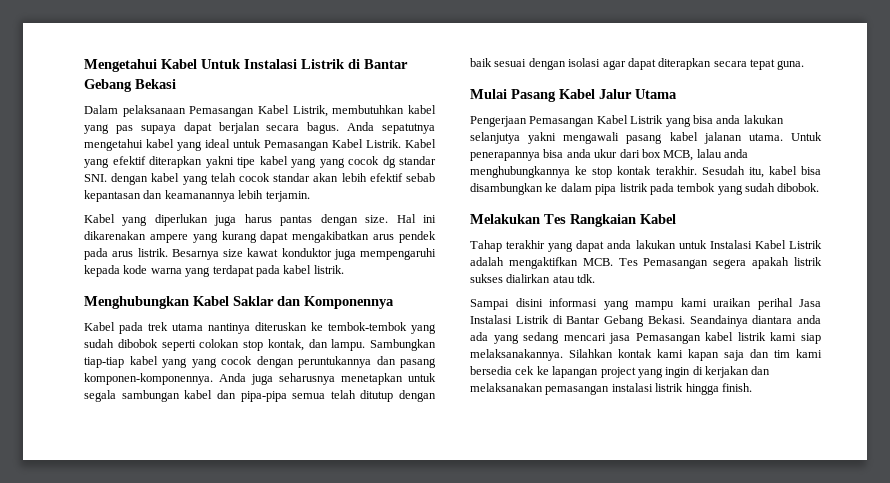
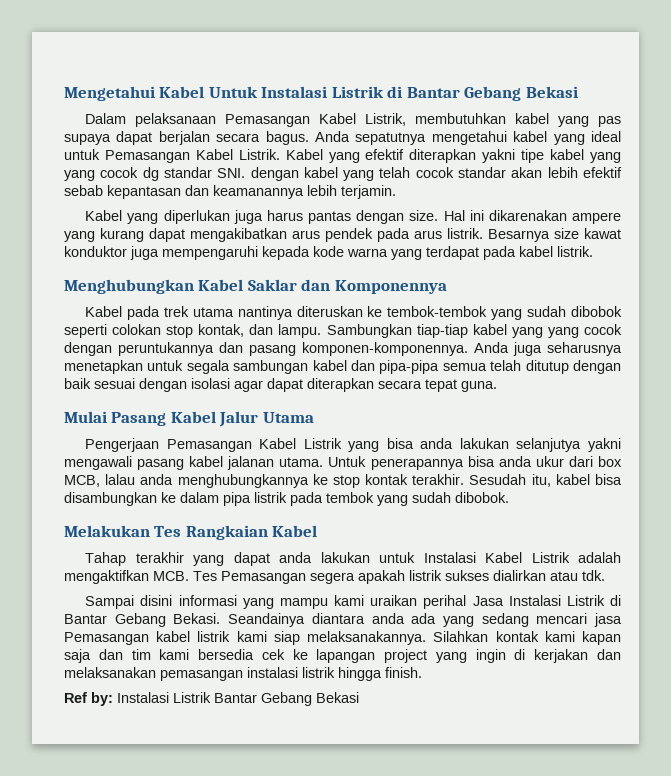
(752, 387) none -> [64,692,359,706] // Ref by: Instalasi Listrik Bantar Gebang Bekasi

